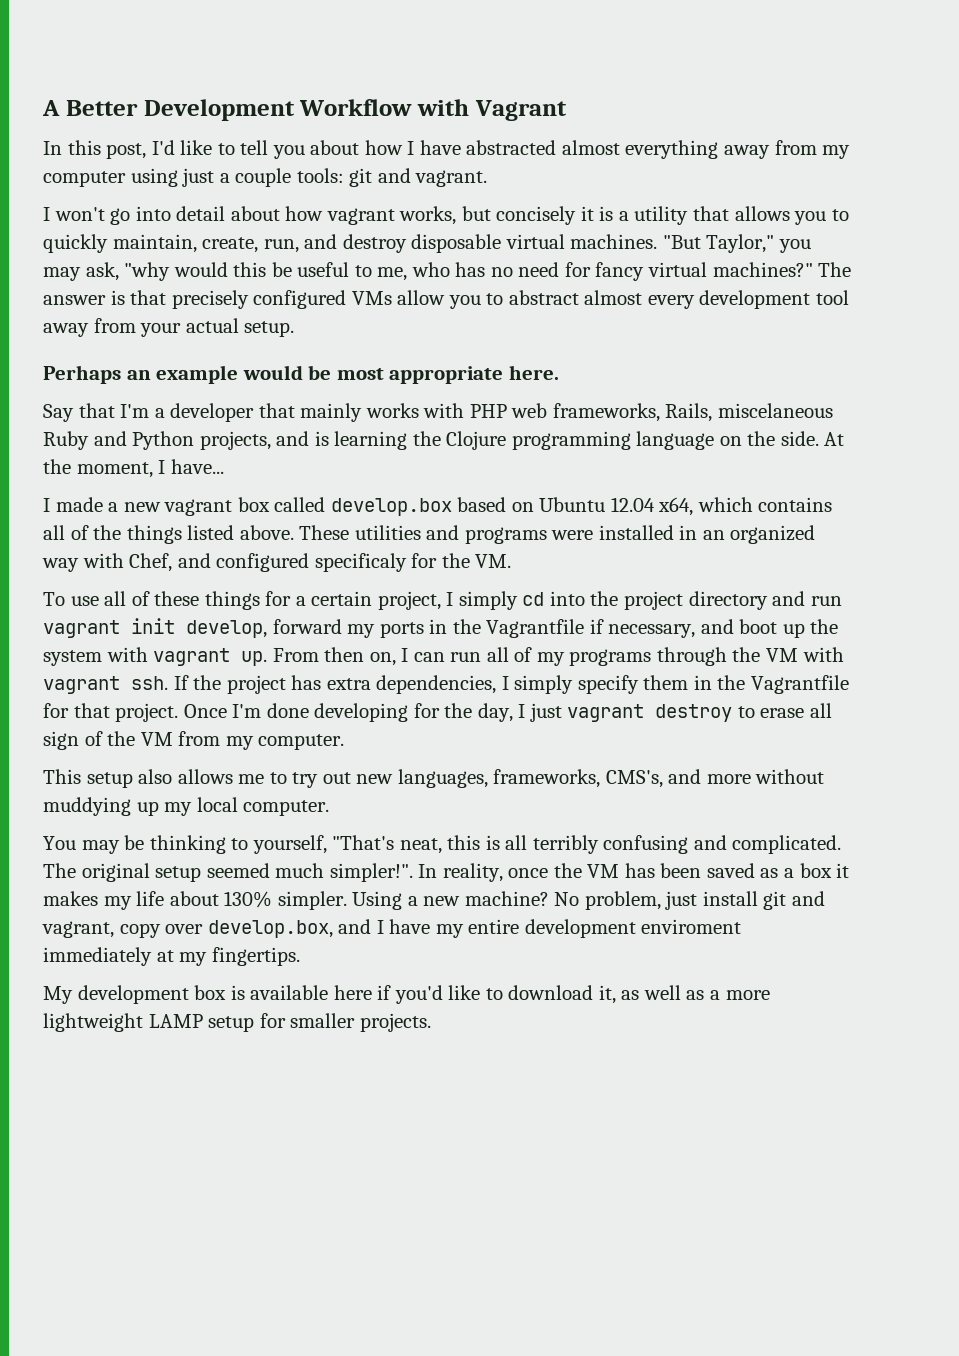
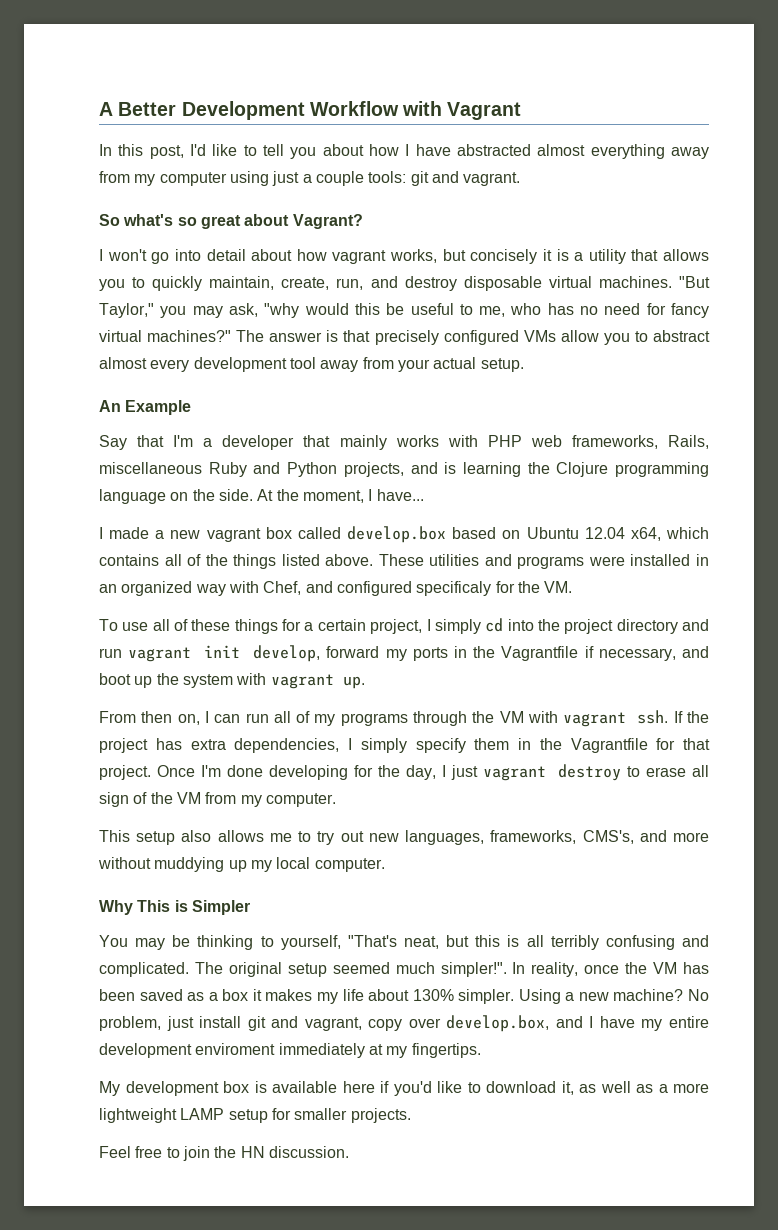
(488, 178) none -> [99,214,363,229] // So what's so great about Vagrant?
[43,365,559,384] Perhaps an example would be most appropriate here. -> [99,400,192,415] An Example
[717,403,833,418] miscelaneous -> [99,462,202,474] miscellaneous
(268, 658) none -> (365, 682) //
(330, 808) none -> [99,900,250,915] // Why This is Simpler
(442, 846) none -> [446,935,470,947] but
(431, 1022) none -> [99,1146,349,1161] // Feel free to join the HN discussion.

